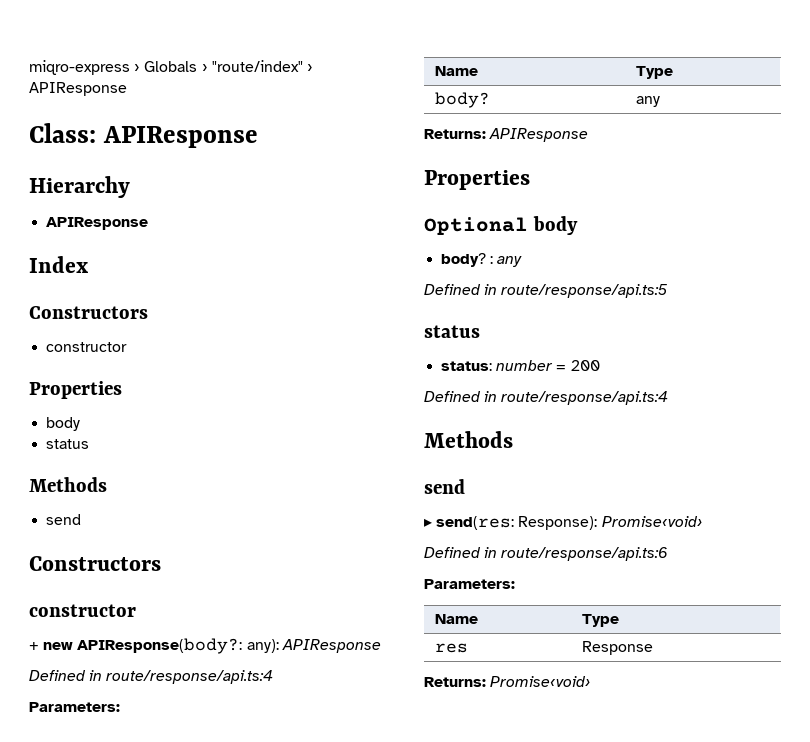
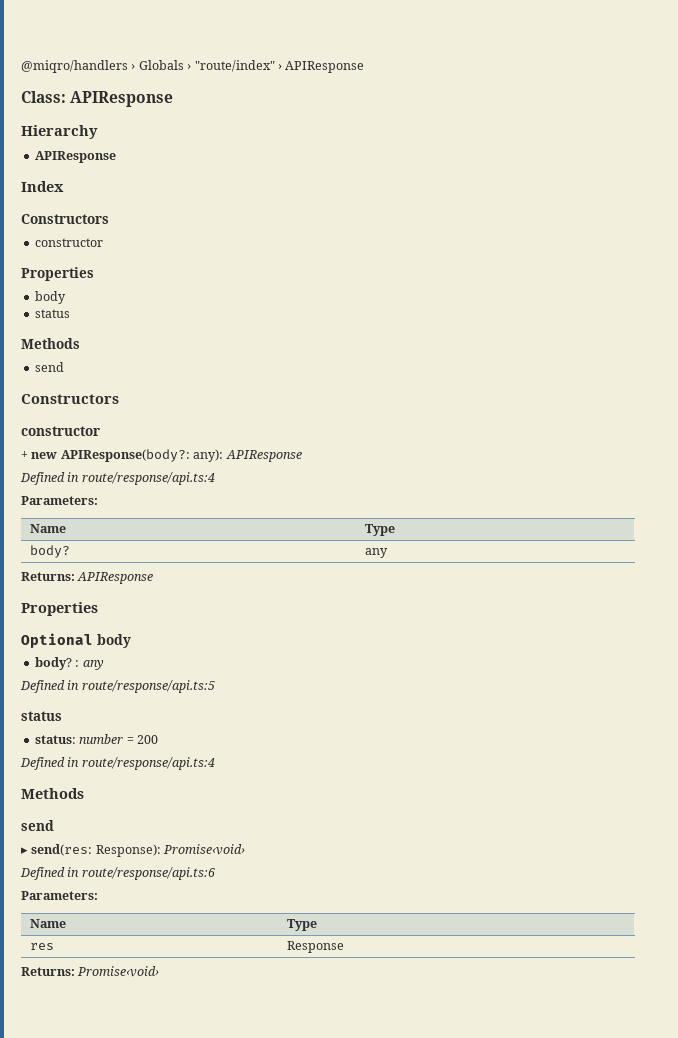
[29,60,130,75] miqro-express -> [21,60,128,73] @miqro/handlers

